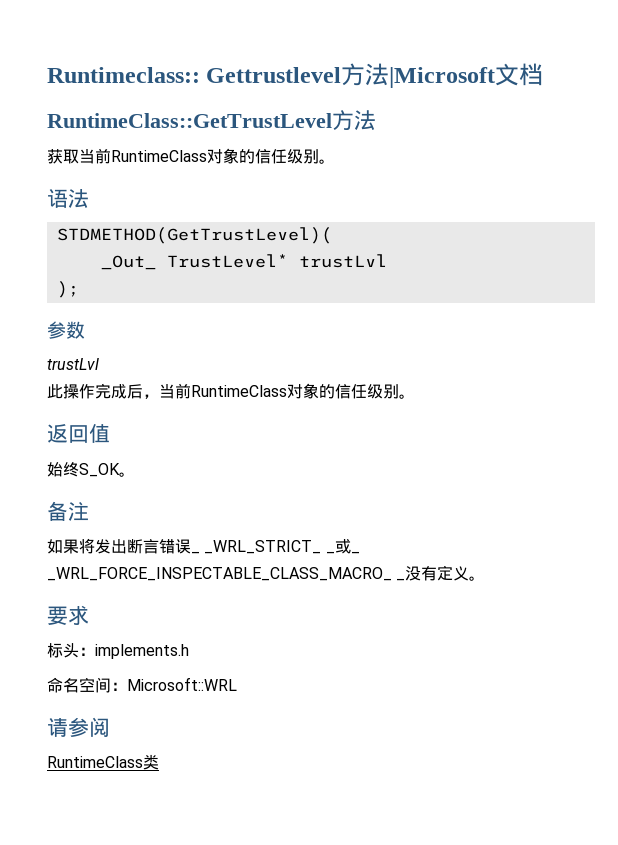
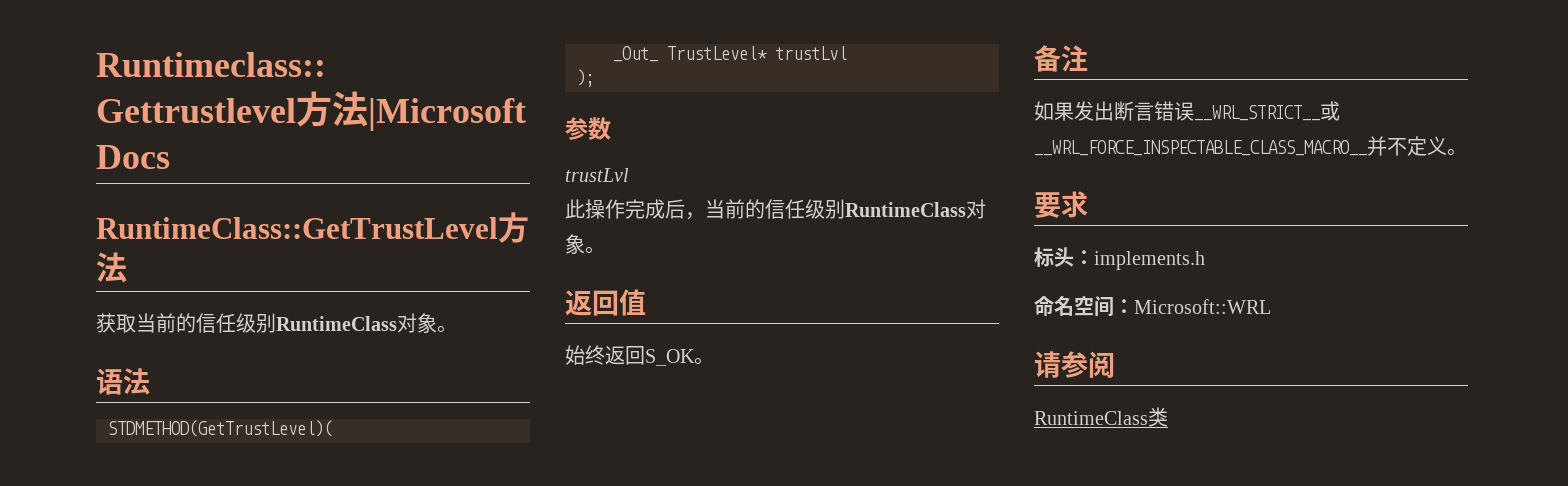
[495,63,544,86] 文档 -> [96,145,170,169] Docs
[111,148,319,164] RuntimeClass对象的信任级别 -> [176,313,437,333] 的信任级别RuntimeClass对象
[191,383,399,399] RuntimeClass对象的信任级别 -> [745,199,986,219] [565,234,585,254] 的信任级别RuntimeClass对象
(79, 469) none -> [605,346,645,365] 返回
[79,538,95,554] 将 -> (1074, 111) none
[191,539,360,554] [47,566,438,581] _ _WRL_STRICT_ _或_ _WRL_FORCE_INSPECTABLE_CLASS_MACRO_ _没有 -> [1194,101,1340,121] [1034,136,1407,156] __WRL_STRICT__或__WRL_FORCE_INSPECTABLE_CLASS_MACRO__并不

